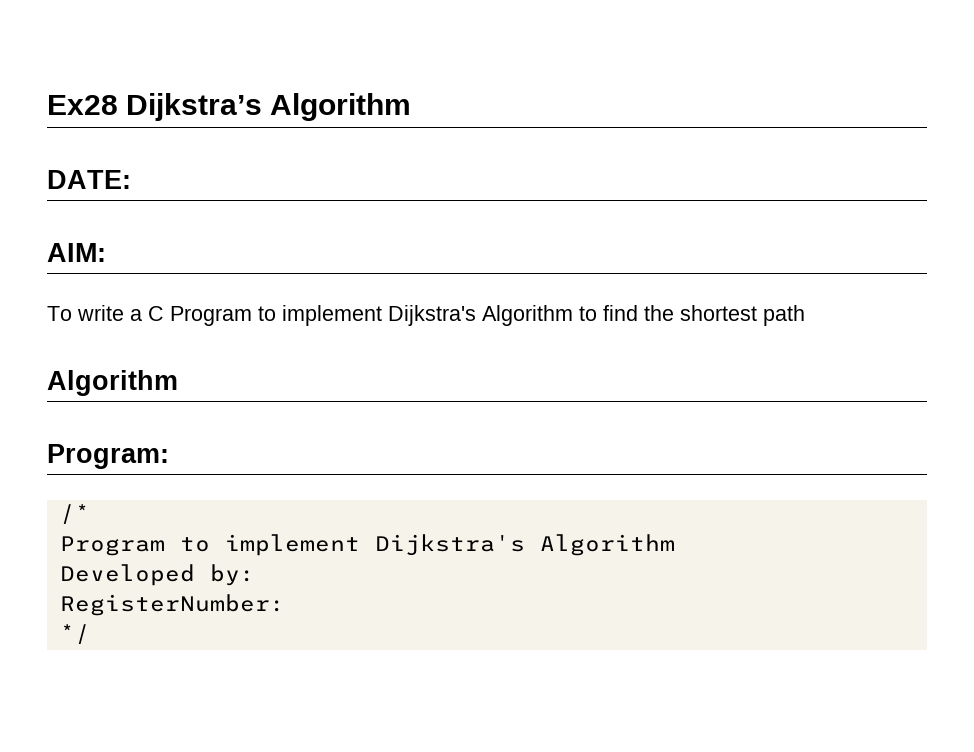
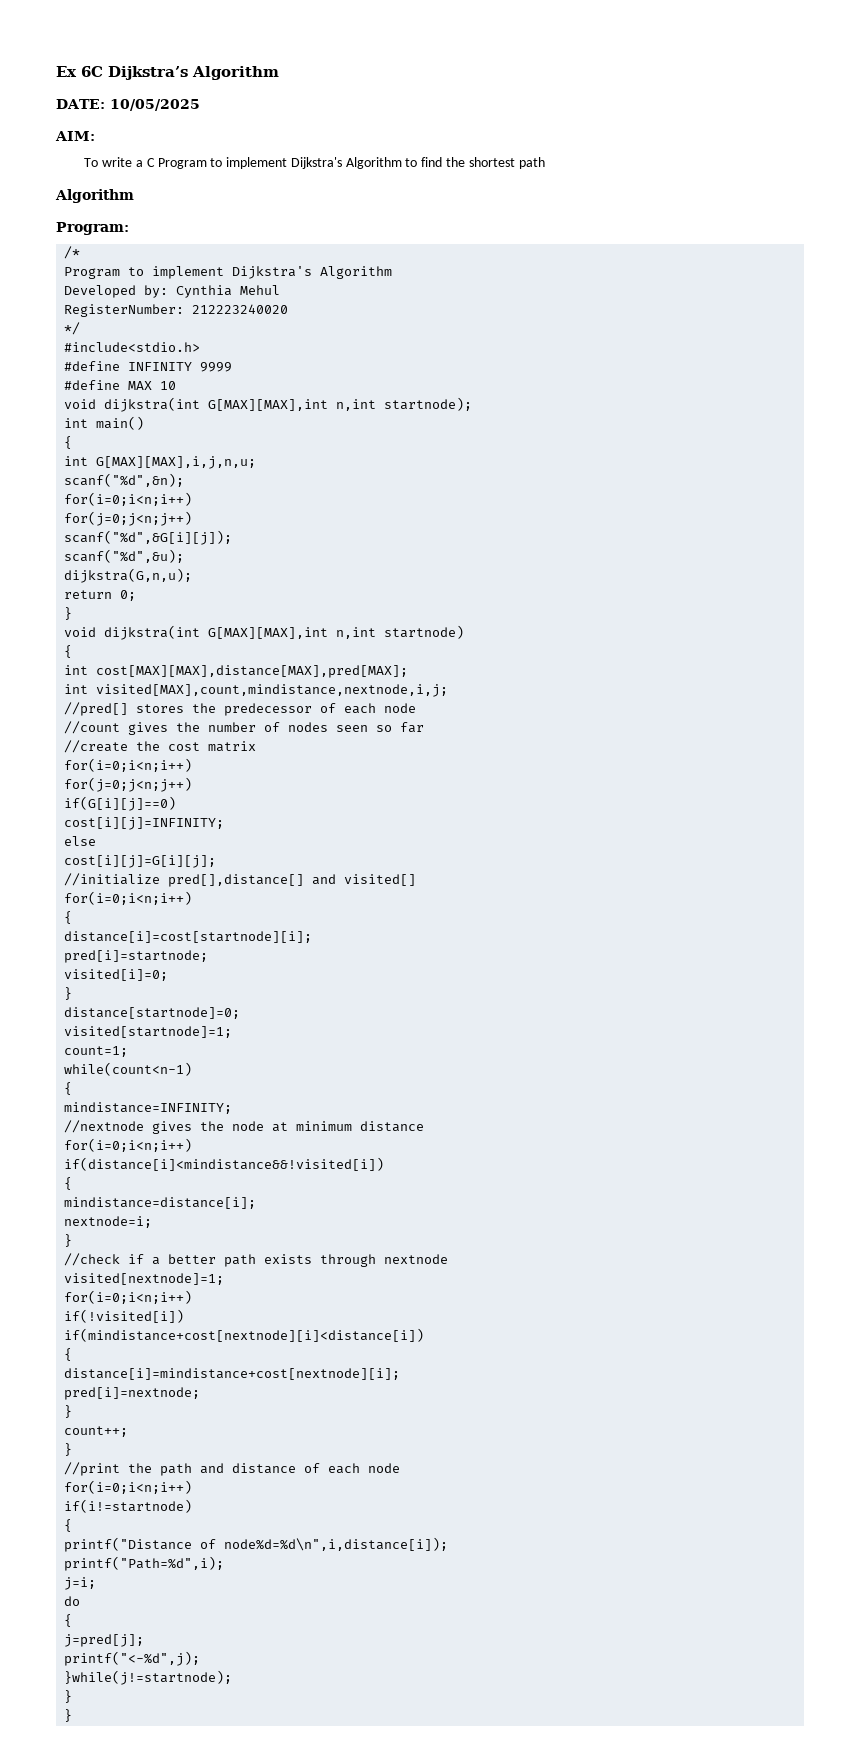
[47,95,118,115] Ex28 -> [56,66,103,77] Ex 6C
(131, 179) none -> [110,99,200,111] 10/05/2025
(255, 575) none -> [176,285,281,298] Cynthia Mehul
(285, 605) none -> [192,304,289,314] 212223240020
(90, 634) none -> [64,342,201,352] [64,361,233,372] [64,380,177,390] [64,397,473,412] [64,416,145,430] [64,436,73,449] [64,456,257,469] [64,473,185,487] [64,492,193,506] [64,511,193,526] [64,530,233,545] [64,549,185,563] [64,568,193,583] [64,590,137,601] [64,607,73,620] [64,625,465,640] [64,645,73,658] [64,665,409,678] [64,684,449,697] [64,702,417,716] [64,721,425,735] [64,740,257,753] [64,758,193,772] [64,777,193,792] [64,796,177,811] [64,817,225,830] [64,836,97,846] [64,855,217,868] [64,873,417,887] [64,891,193,905] [64,911,73,924] [64,931,313,943] [64,950,209,963] [64,969,169,981] [64,987,73,1000] [64,1007,241,1019] [64,1026,233,1038] [64,1046,129,1057] [64,1062,193,1076] [64,1082,73,1095] [64,1102,233,1114] [64,1120,425,1134] [64,1138,193,1152] [64,1157,385,1171] [64,1177,73,1190] [64,1197,257,1209] [64,1216,153,1228] [64,1234,73,1247] [64,1253,449,1267] [64,1273,225,1285] [64,1290,193,1304] [64,1309,185,1323] [64,1328,425,1342] [64,1348,73,1361] [64,1368,401,1380] [64,1387,201,1400] [64,1405,73,1418] [64,1426,129,1437] [64,1443,73,1456] [64,1462,401,1476] [64,1480,193,1494] [64,1499,193,1513] [64,1519,73,1532] [64,1537,449,1552] [64,1556,225,1571] [64,1577,97,1590] [64,1596,81,1606] [64,1614,73,1627] [64,1634,145,1647] [64,1651,201,1666] [64,1670,233,1685] [64,1690,73,1703] [64,1709,73,1722] // #include<stdio.h> // #define INFINITY 9999 // #define MAX 10 // void dijkstra(int G[MAX][MAX],int n,int startnode); // int main() // { // int G[MAX][MAX],i,j,n,u; // scanf("%d",&n); // for(i=0;i<n;i++) // for(j=0;j<n;j++) // scanf("%d",&G[i][j]); // scanf("%d",&u); // dijkstra(G,n,u); // return 0; // } // void dijkstra(int G[MAX][MAX],int n,int startnode) // { // int cost[MAX][MAX],distance[MAX],pred[MAX]; // int visited[MAX],count,mindistance,nextnode,i,j; // //pred[] stores the predecessor of each node // //count gives the number of nodes seen so far // //create the cost matrix // for(i=0;i<n;i++) // for(j=0;j<n;j++) // if(G[i][j]==0) // cost[i][j]=INFINITY; // else // cost[i][j]=G[i][j]; // //initialize pred[],distance[] and visited[] // for(i=0;i<n;i++) // { // distance[i]=cost[startnode][i]; // pred[i]=startnode; // visited[i]=0; // } // distance[startnode]=0; // visited[startnode]=1; // count=1; // while(count<n-1) // { // mindistance=INFINITY; // //nextnode gives the node at minimum distance // for(i=0;i<n;i++) // if(distance[i]<mindistance&&!visited[i]) // { // mindistance=distance[i]; // nextnode=i; // } // //check if a better path exists through nextnode // visited[nextnode]=1; // for(i=0;i<n;i++) // if(!visited[i]) // if(mindistance+cost[nextnode][i]<distance[i]) // { // distance[i]=mindistance+cost[nextnode][i]; // pred[i]=nextnode; // } // count++; // } // //print the path and distance of each node // for(i=0;i<n;i++) // if(i!=startnode) // { // printf("Distance of node%d=%d\n",i,distance[i]); // printf("Path=%d",i); // j=i; // do // { // j=pred[j]; // printf("<-%d",j); // }while(j!=startnode); // } // }

